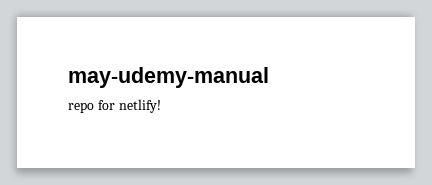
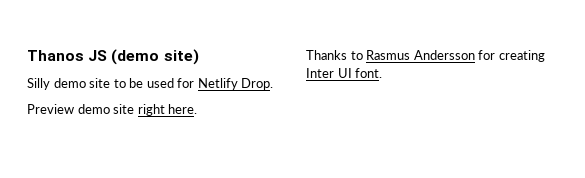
[68,67,269,88] [68,99,161,113] may-udemy-manual // repo for netlify! -> [27,49,199,65] [27,78,274,90] [27,104,198,116] [306,50,545,62] [306,68,383,78] Thanos JS (demo site) // Silly demo site to be used for Netlify Drop. // Preview demo site right here. // Thanks to Rasmus Andersson for creating Inter UI font.

